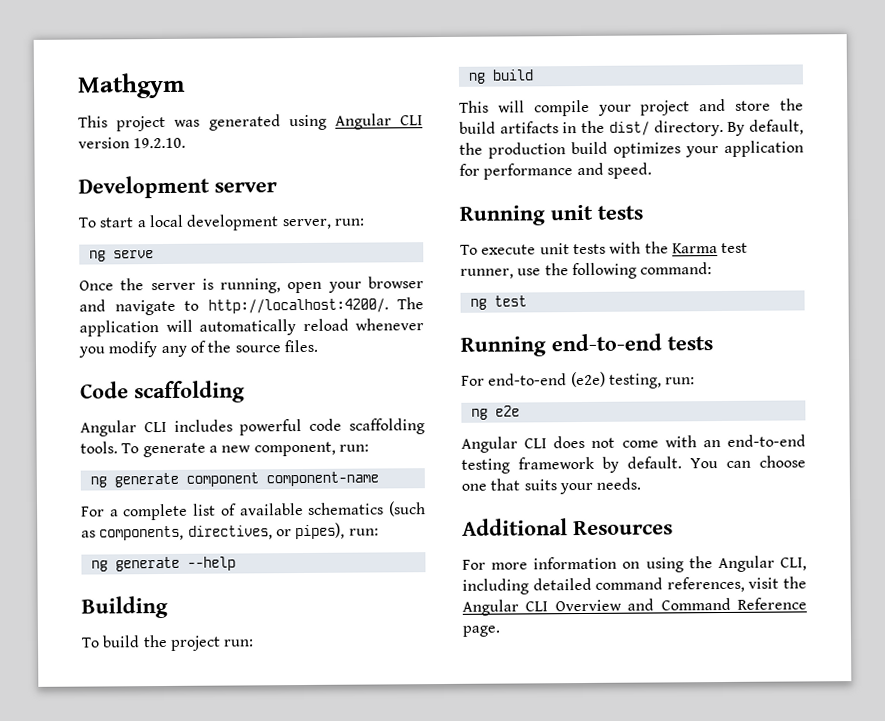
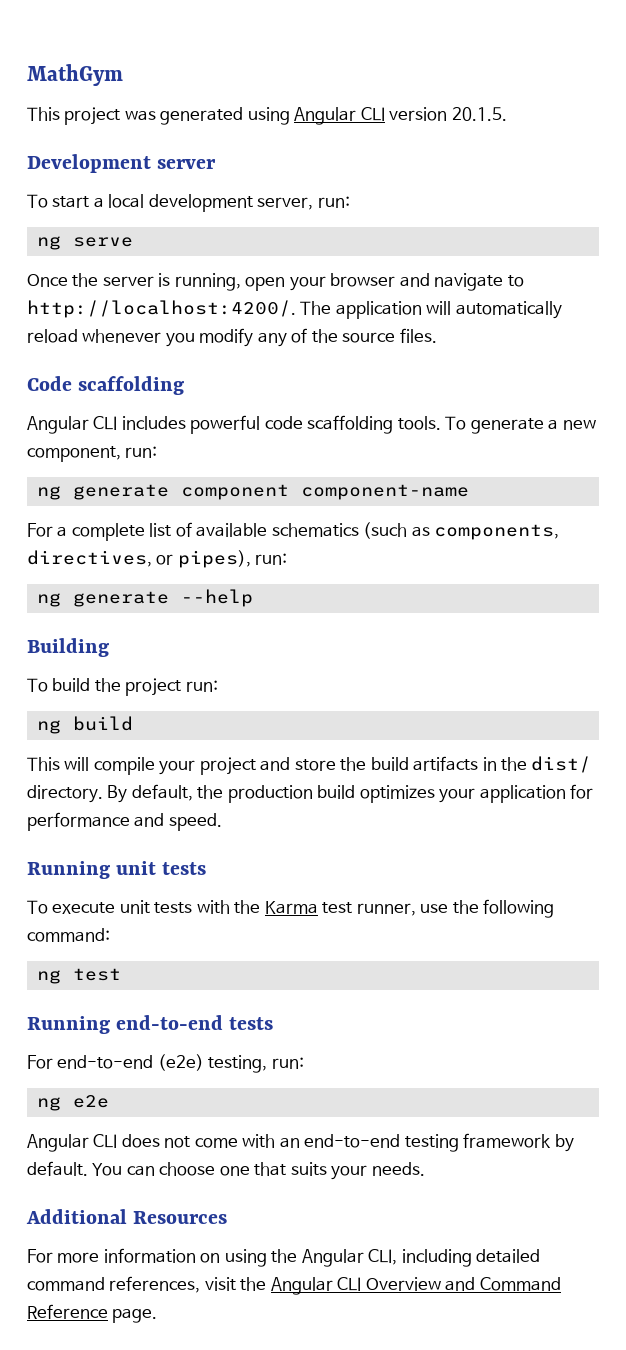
[77,72,186,99] Mathgym -> [27,64,123,86] MathGym
[133,137,187,149] 19.2.10. -> [451,107,507,121] 20.1.5.

